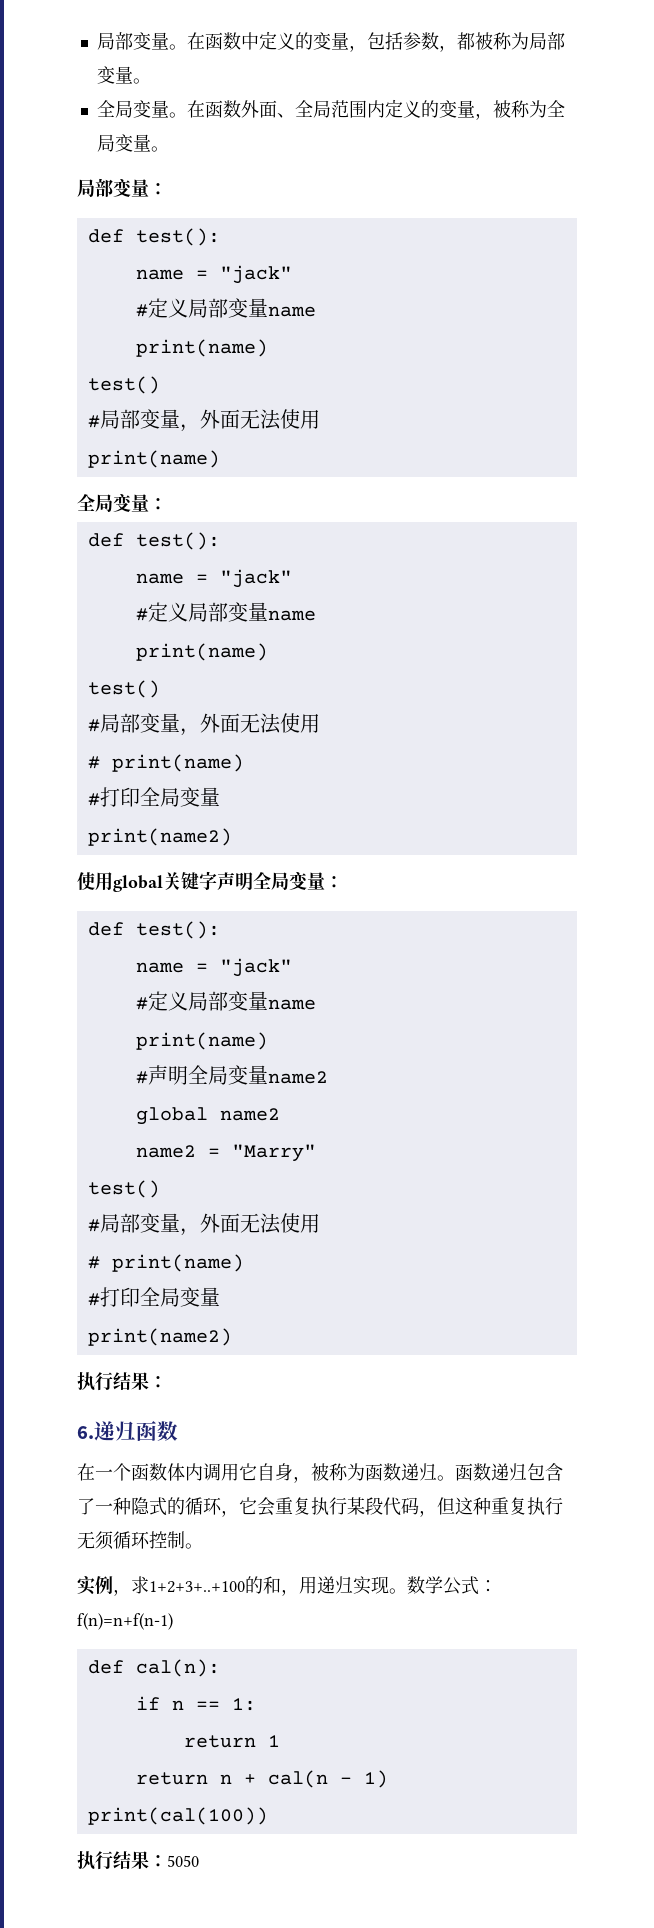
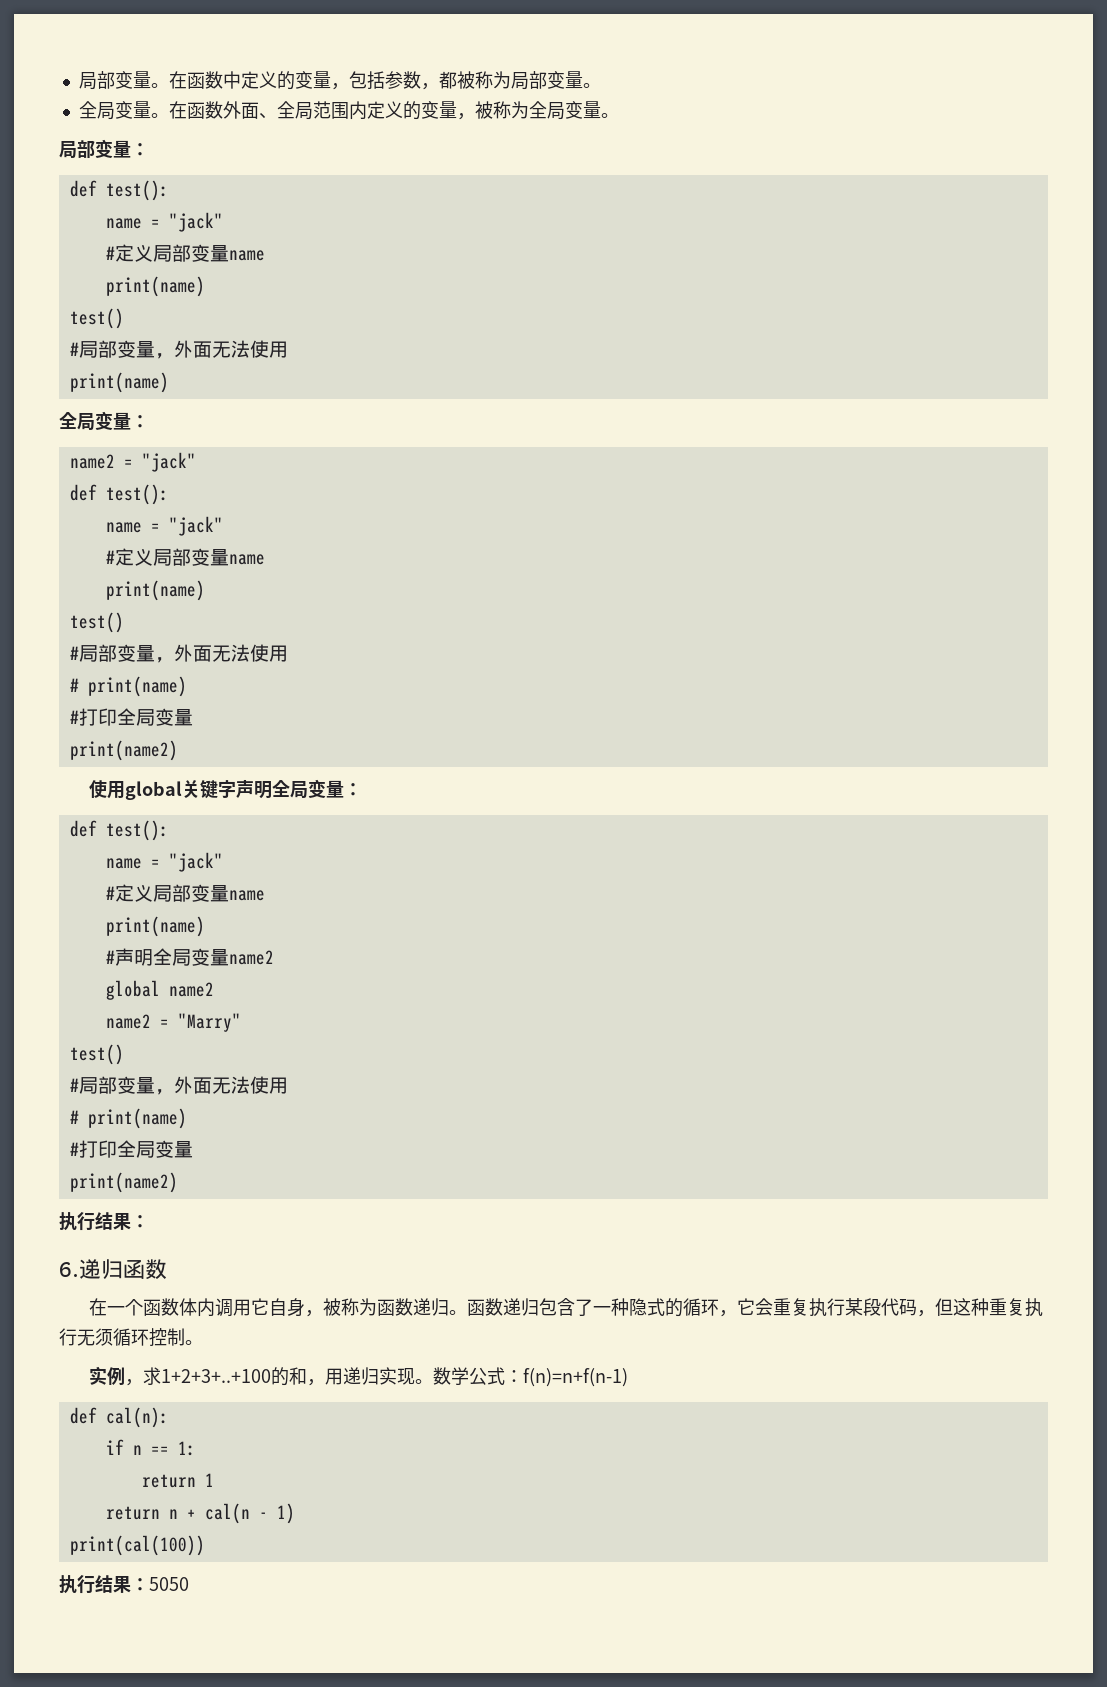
(167, 504) none -> [69,452,196,472] // name2 = "jack"

